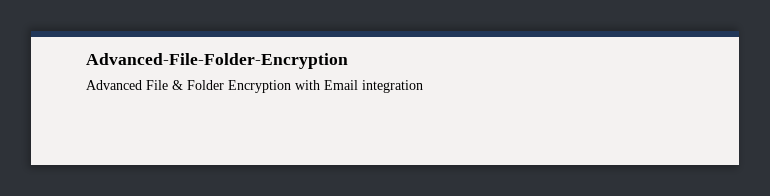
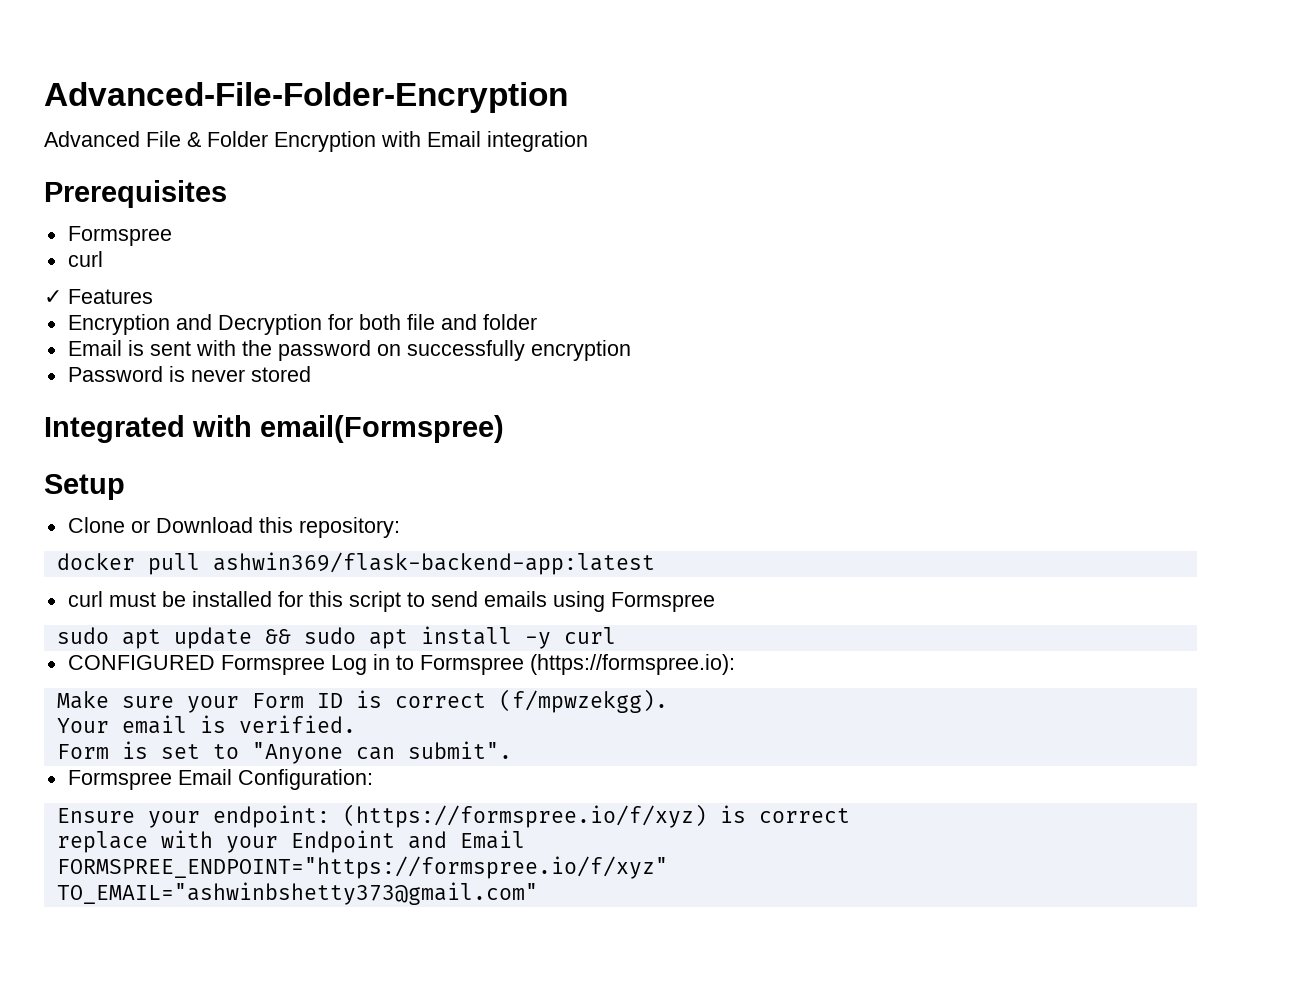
(423, 86) none -> [44,180,227,208] [67,226,172,246] [67,251,103,267] [44,289,153,304] [67,314,537,335] [67,340,631,361] [67,366,311,382] [44,415,504,443] [44,474,125,500] [67,517,400,538] [56,552,655,575] [67,591,715,612] [56,626,616,649] [67,654,735,675] [56,689,668,713] [56,715,356,734] [56,741,512,764] [67,769,373,790] [56,804,850,828] [56,830,525,853] [56,856,668,879] [56,882,538,905] // Prerequisites // Formspree // curl // ✓ Features // Encryption and Decryption for both file and folder // Email is sent with the password on successfully encryption // Password is never stored // Integrated with email(Formspree) // Setup // Clone or Download this repository: // docker pull ashwin369/flask-backend-app:latest // curl must be installed for this script to send emails using Formspree // sudo apt update && sudo apt install -y curl // CONFIGURED Formspree Log in to Formspree (https://formspree.io): // Make sure your Form ID is correct (f/mpwzekgg). // Your email is verified. // Form is set to "Anyone can submit". // Formspree Email Configuration: // Ensure your endpoint: (https://formspree.io/f/xyz) is correct // replace with your Endpoint and Email // FORMSPREE_ENDPOINT="https://formspree.io/f/xyz" // TO_EMAIL="ashwinbshetty373@gmail.com"

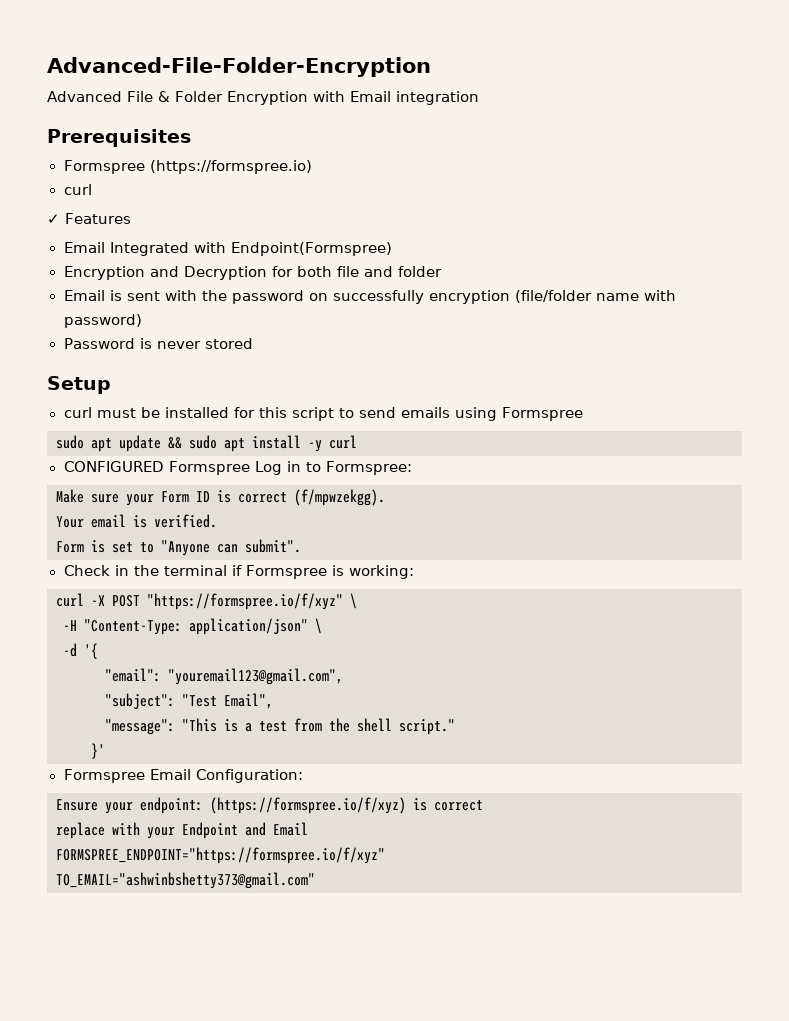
(172, 236) none -> [149,160,312,174] (https://formspree.io)
(153, 296) none -> [63,242,392,256] // Email Integrated with Endpoint(Formspree)
(631, 350) none -> [514,290,676,303] [63,314,142,328] (file/folder name with password)
[44,415,504,443] [44,474,125,500] [67,517,400,538] [56,552,655,575] Integrated with email(Formspree) // Setup // Clone or Download this repository: // docker pull ashwin369/flask-backend-app:latest -> [47,376,111,394] Setup
[419,654,735,675] Formspree (https://formspree.io): -> [325,461,412,475] Formspree:
(512, 750) none -> [63,565,414,579] [56,593,357,610] [63,618,322,635] [63,643,98,659] [105,668,343,685] [105,693,273,709] [105,718,455,735] [91,743,105,759] // Check in the terminal if Formspree is working: // curl -X POST "https://formspree.io/f/xyz" \ // -H "Content-Type: application/json" \ // -d '{ // "email": "youremail123@gmail.com", // "subject": "Test Email", // "message": "This is a test from the shell script." // }'

